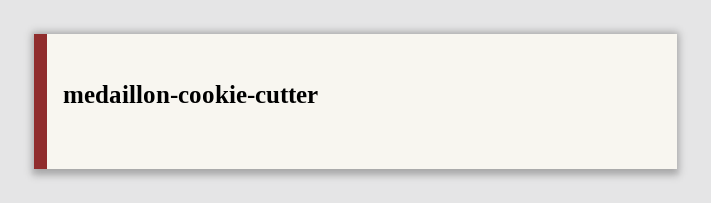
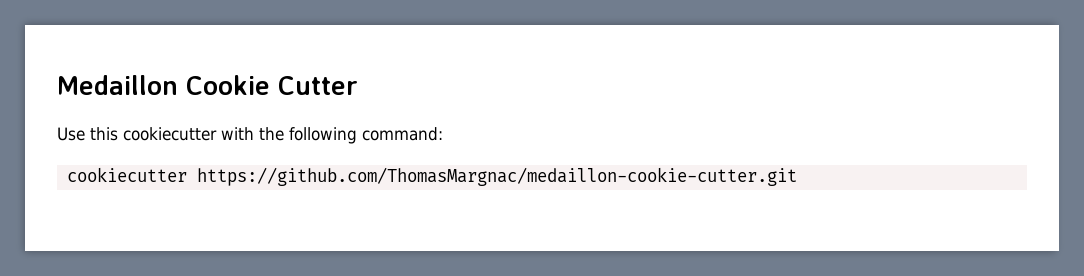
[63,85,318,103] medaillon-cookie-cutter -> [57,75,358,95] [57,127,443,144] [66,167,797,186] Medaillon Cookie Cutter // Use this cookiecutter with the following command: // cookiecutter https://github.com/ThomasMargnac/medaillon-cookie-cutter.git

